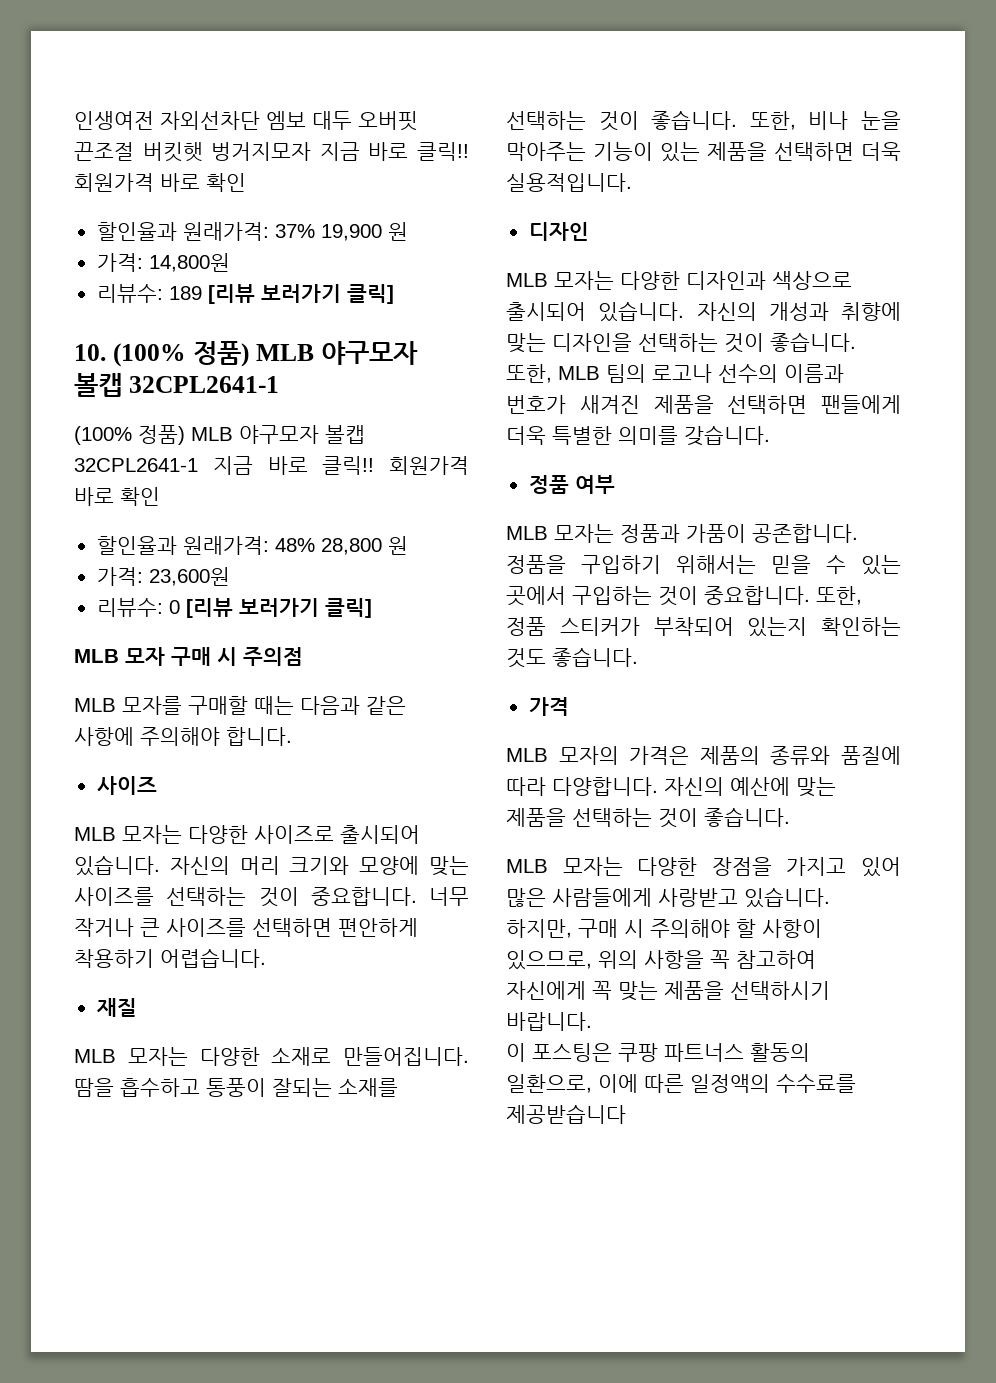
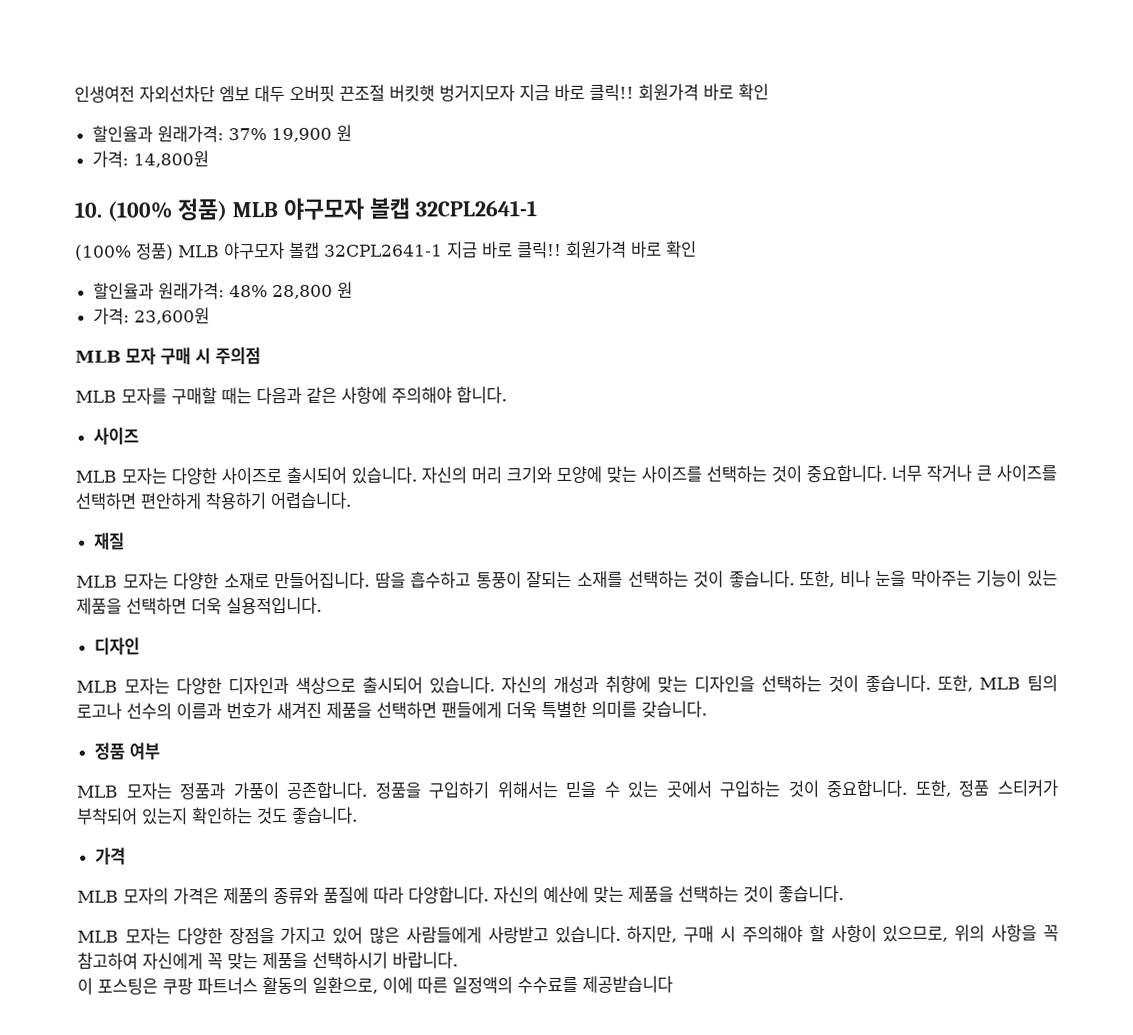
[96,284,394,304] // 리뷰수: 189 [리뷰 보러가기 클릭] -> (210, 159) none
[96,598,372,618] // 리뷰수: 0 [리뷰 보러가기 클릭] -> (211, 316) none

